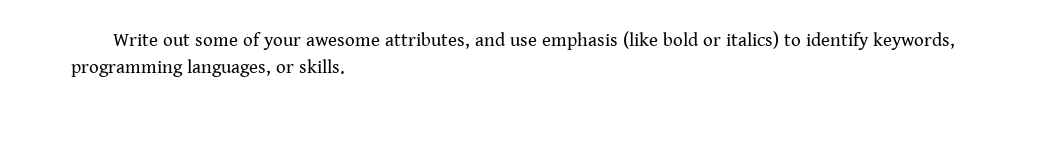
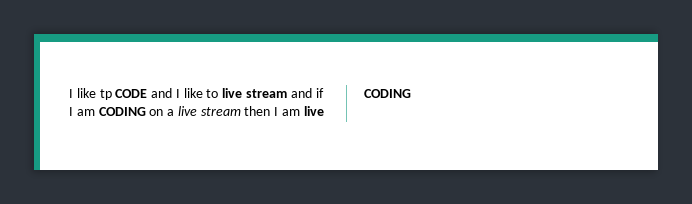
[112,31,955,50] [71,59,345,77] Write out some of your awesome attributes, and use emphasis (like bold or italics) to identify keywords, programming languages, or skills. -> [69,88,324,100] [69,106,324,116] [364,89,411,98] I like tp CODE and I like to live stream and if I am CODING on a live stream then I am live CODING

